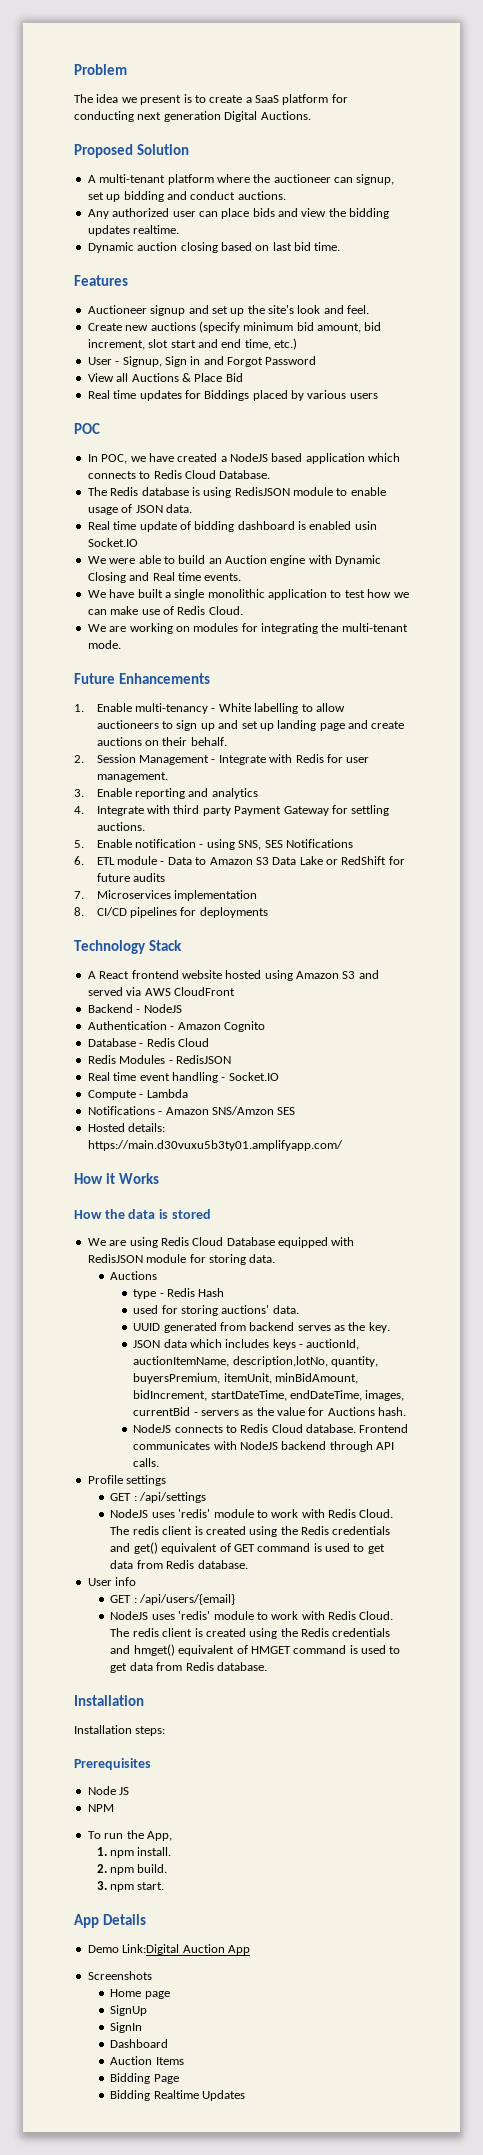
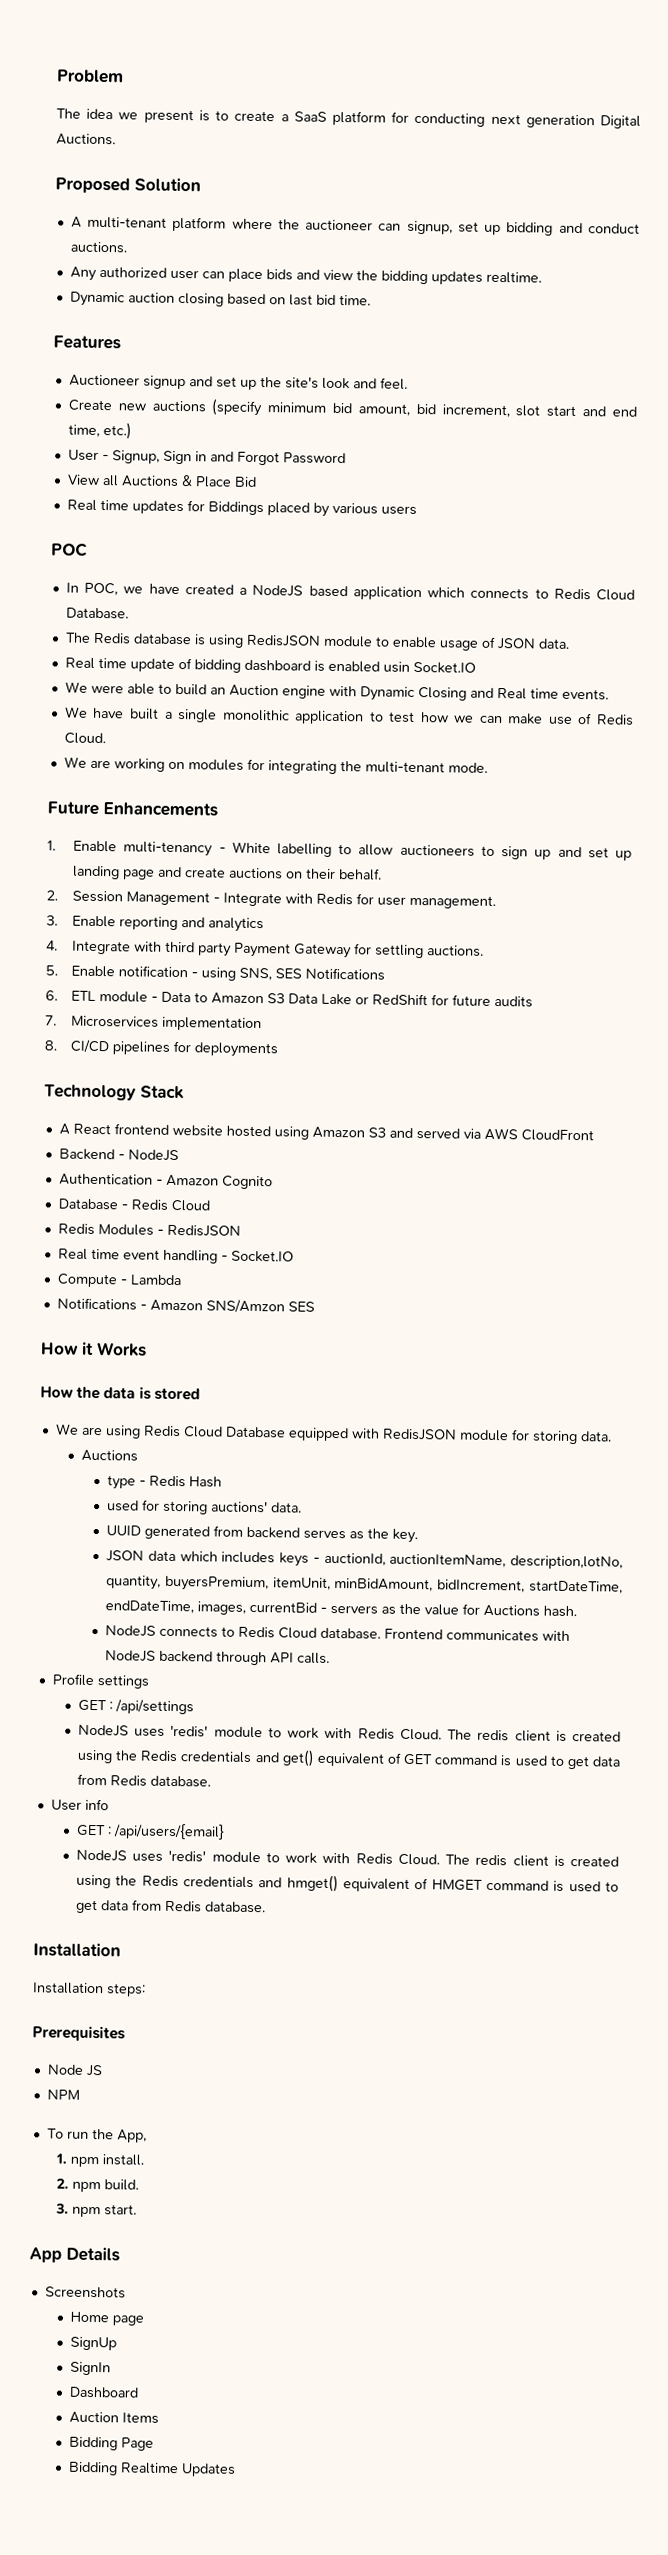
[87,1123,166,1132] [87,1140,343,1151] // Hosted details: https://main.d30vuxu5b3ty01.amplifyapp.com/ -> (315, 1306) none
[87,1944,250,1955] // Demo Link:Digital Auction App -> (120, 2254) none

